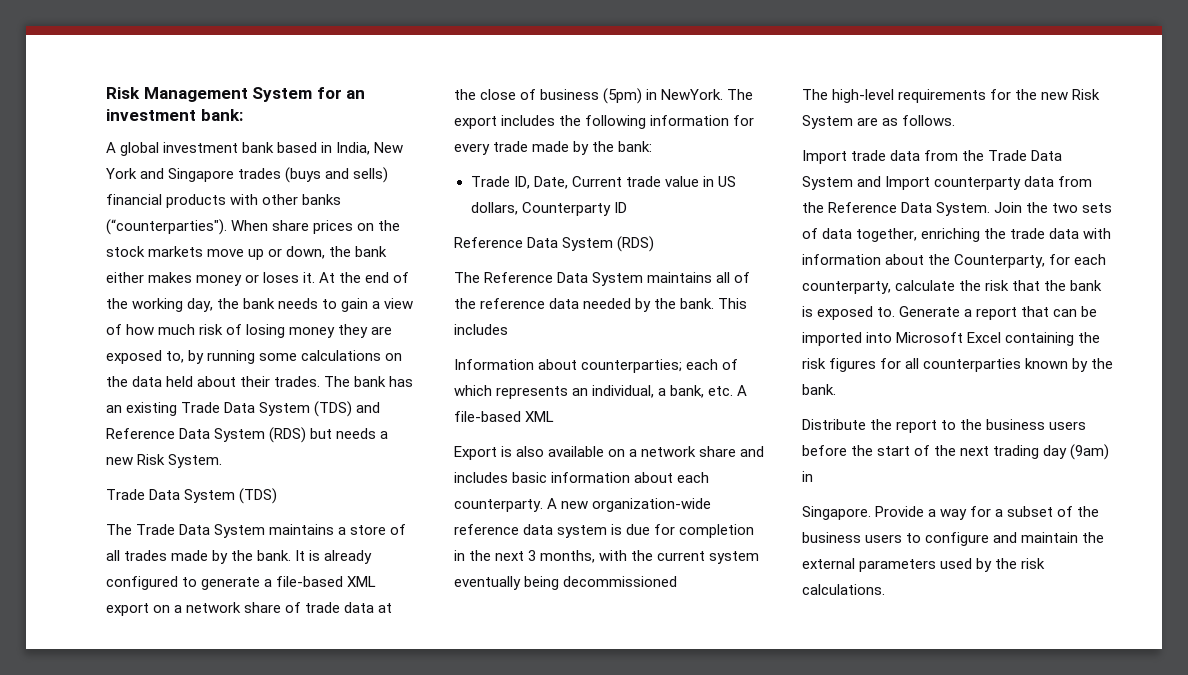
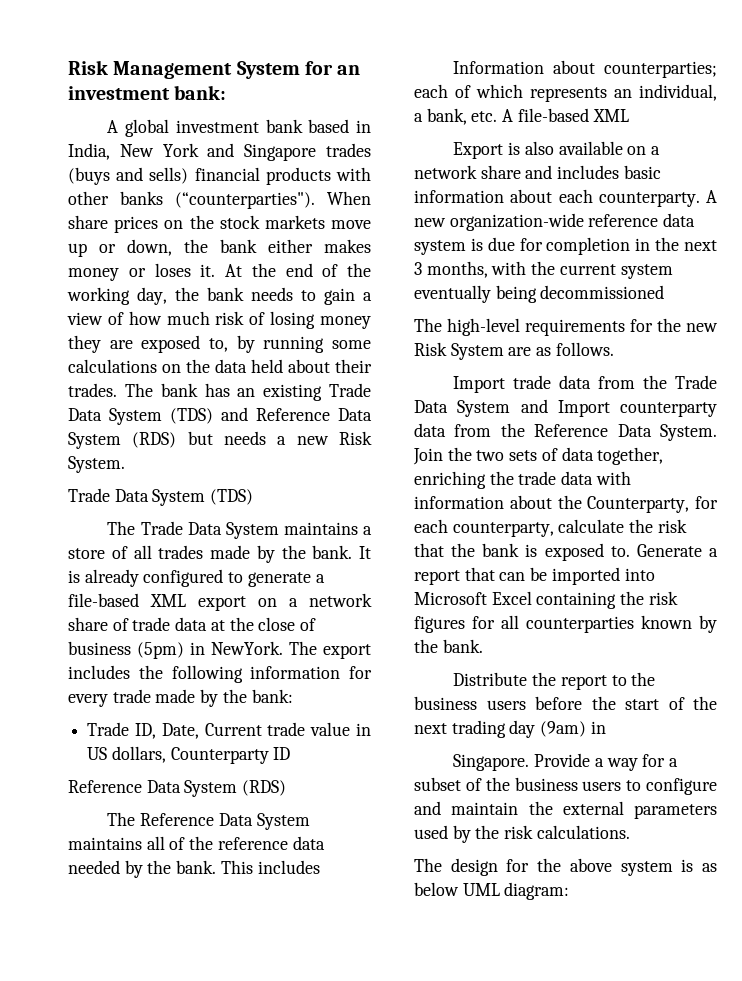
(885, 589) none -> [414,858,717,876] [414,882,570,900] // The design for the above system is as below UML diagram:

